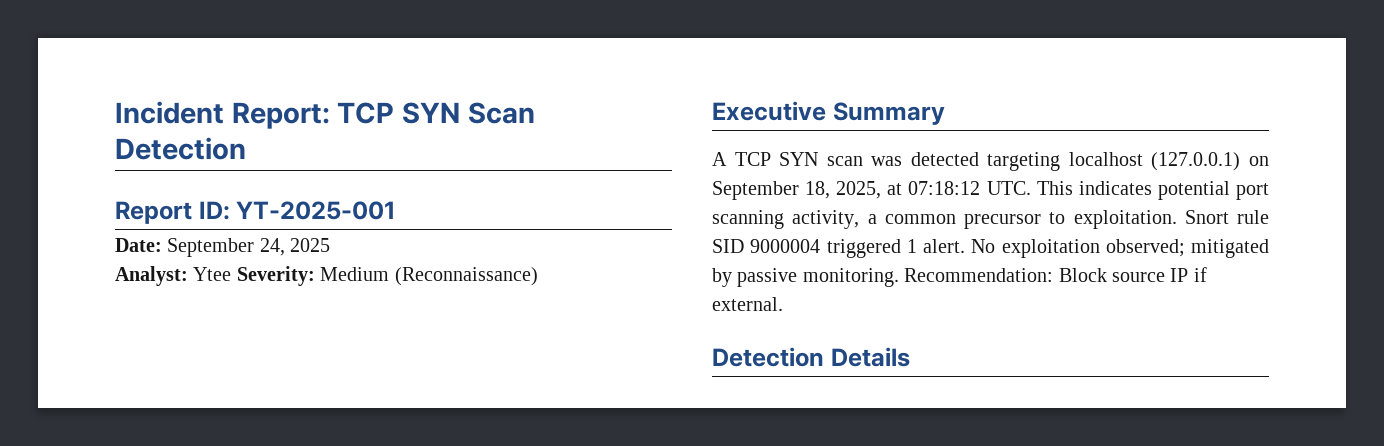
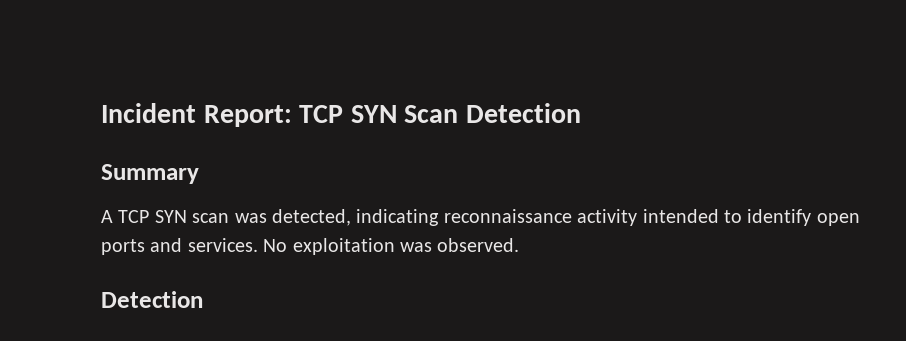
[115,201,396,224] [115,238,331,257] [115,266,538,286] [712,101,826,121] Report ID: YT-2025-001 // Date: September 24, 2025 // Analyst: Ytee Severity: Medium (Reconnaissance) // Executive -> (581, 113) none
[910,152,1269,171] [712,181,1269,200] [712,210,1269,229] [712,239,1269,258] [712,267,1207,287] [712,297,783,311] [712,347,910,367] detected targeting localhost (127.0.0.1) on September 18, 2025, at 07:18:12 UTC. This indicates potential port scanning activity, a common precursor to exploitation. Snort rule SID 9000004 triggered 1 alert. No exploitation observed; mitigated by passive monitoring. Recommendation: Block source IP if external. // Detection Details -> [272,209,860,226] [101,238,520,255] [101,291,203,308] detected, indicating reconnaissance activity intended to identify open ports and services. No exploitation was observed. // Detection

